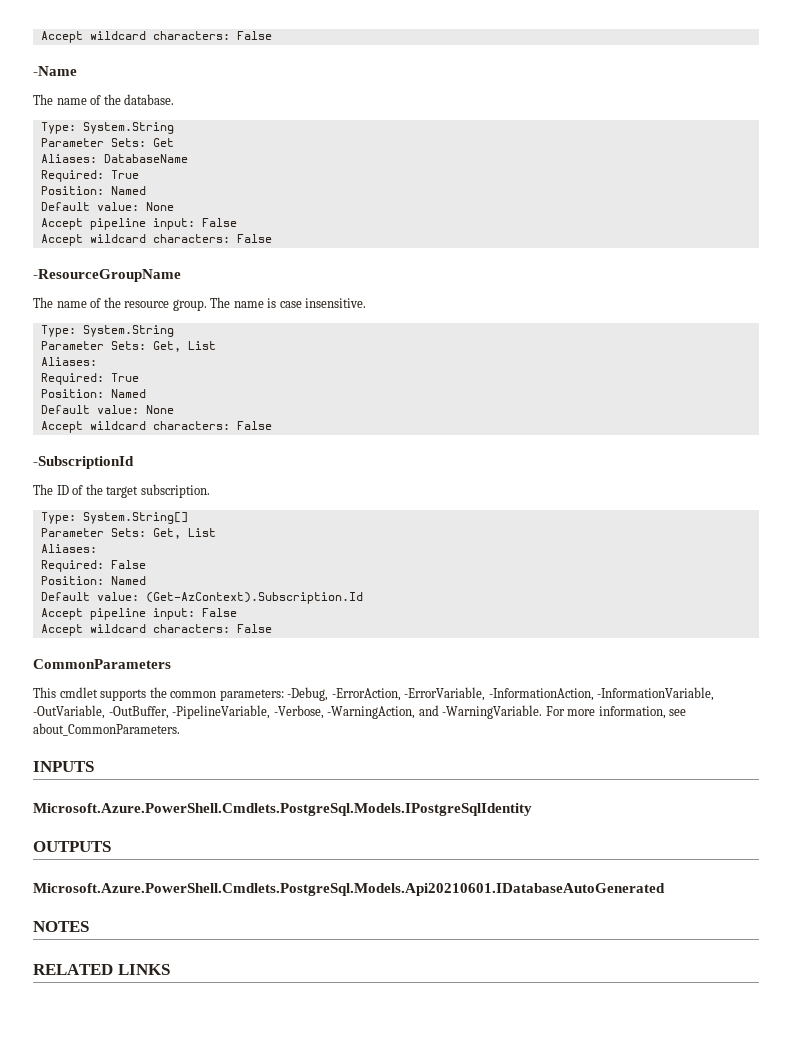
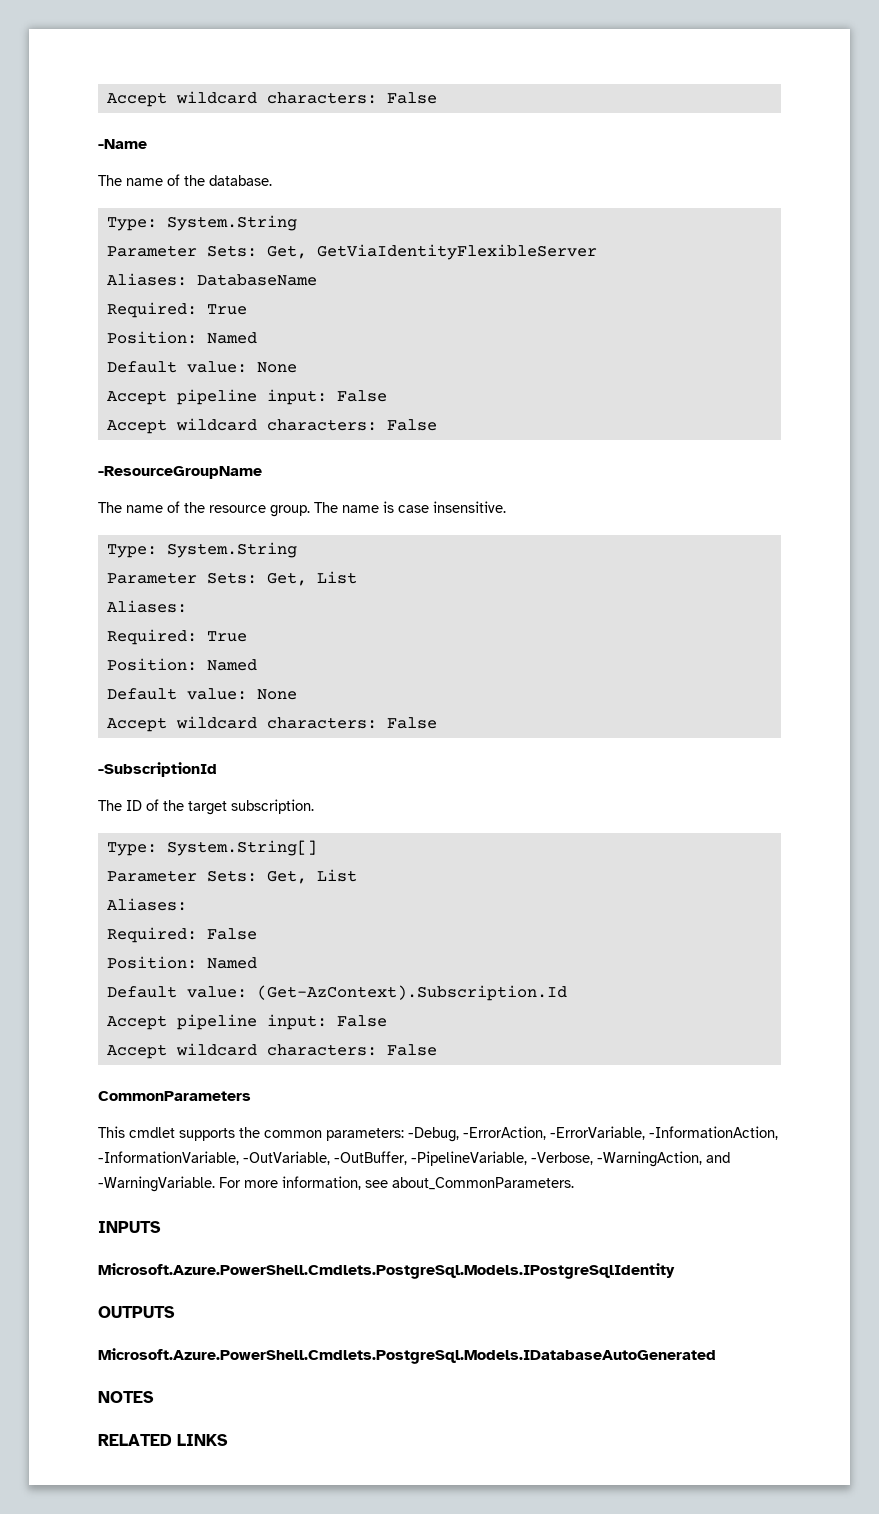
[152,138,174,147] Get -> [266,244,597,260] Get, GetViaIdentityFlexibleServer
[33,883,665,896] Microsoft.Azure.PowerShell.Cmdlets.PostgreSql.Models.Api20210601.IDatabaseAutoGenerated -> [98,1348,716,1364] Microsoft.Azure.PowerShell.Cmdlets.PostgreSql.Models.IDatabaseAutoGenerated

